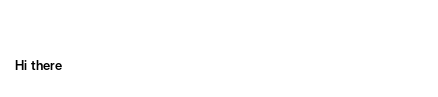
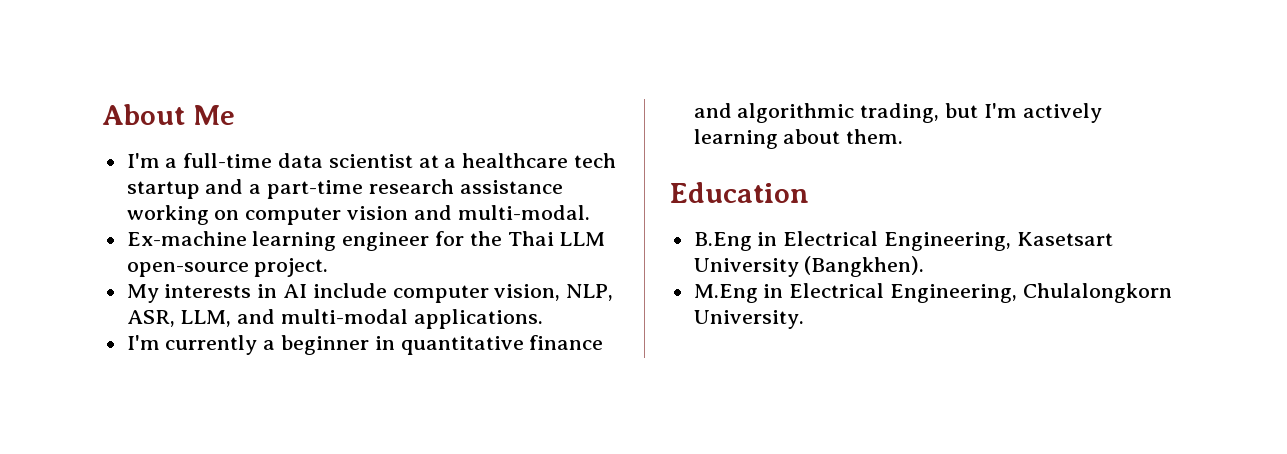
[15,60,62,70] Hi there -> [102,104,235,125] [126,153,617,168] [126,179,563,199] [126,205,590,225] [126,231,606,251] [126,258,329,277] [126,283,614,303] [126,309,543,329] [126,335,604,355] [693,103,1102,123] [693,129,904,149] [670,182,809,203] [693,231,1113,251] [693,256,925,277] [693,283,1172,303] [693,310,804,329] About Me // I'm a full-time data scientist at a healthcare tech startup and a part-time research assistance working on computer vision and multi-modal. // Ex-machine learning engineer for the Thai LLM open-source project. // My interests in AI include computer vision, NLP, ASR, LLM, and multi-modal applications. // I'm currently a beginner in quantitative finance and algorithmic trading, but I'm actively learning about them. // Education // B.Eng in Electrical Engineering, Kasetsart University (Bangkhen). // M.Eng in Electrical Engineering, Chulalongkorn University.

